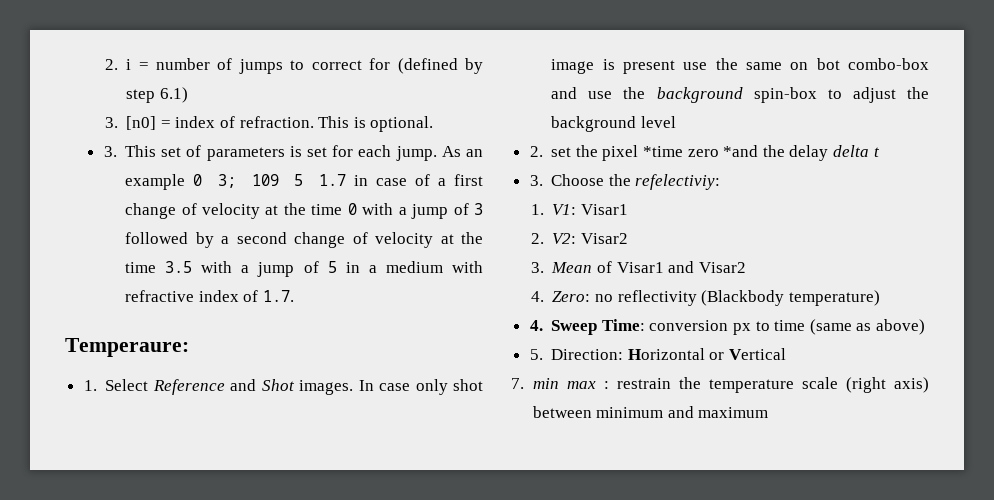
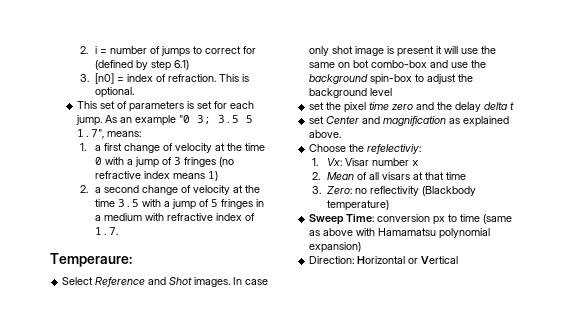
[103,146,117,157] 3. -> (135, 92) none
[193,174,430,188] 0 3; 109 5 1.7 in case of -> [179,115,254,124] [77,129,142,139] [80,143,87,151] "0 3; 3.5 5 1.7", means: // 1.
[125,232,214,248] followed by -> [184,157,235,167] [95,171,219,181] [80,185,89,193] fringes (no refractive index means 1) // 2.
(337, 267) none -> [221,199,254,209] fringes
[83,380,97,391] 1. -> (132, 260) none
(675, 67) none -> [436,46,459,54] it will
[529,146,543,157] 2. -> (393, 92) none
[642,145,759,157] *time zero *and -> [369,102,435,110] time zero and
[529,174,721,190] [530,204,628,215] [530,233,628,244] [530,261,746,273] [530,291,544,302] 3. Choose the refelectiviy: // 1. V1: Visar1 // 2. V2: Visar2 // 3. Mean of Visar1 and Visar2 // 4. -> [309,116,510,127] [309,130,342,138] [309,144,422,154] [312,158,420,166] [312,172,467,180] [312,186,322,194] set Center and magnification as explained above. // Choose the refelectiviy: // 1. Vx: Visar number x // 2. Mean of all visars at that time // 3.
[529,320,543,331] 4. -> (390, 205) none
[875,319,925,335] [529,349,543,360] above) // 5. -> [323,228,491,239] [309,242,362,253] above with Hamamatsu polynomial expansion) //
[511,377,929,393] [532,406,769,418] // 7. min max : restrain the temperature scale (right axis) between minimum and maximum -> (459, 260) none

